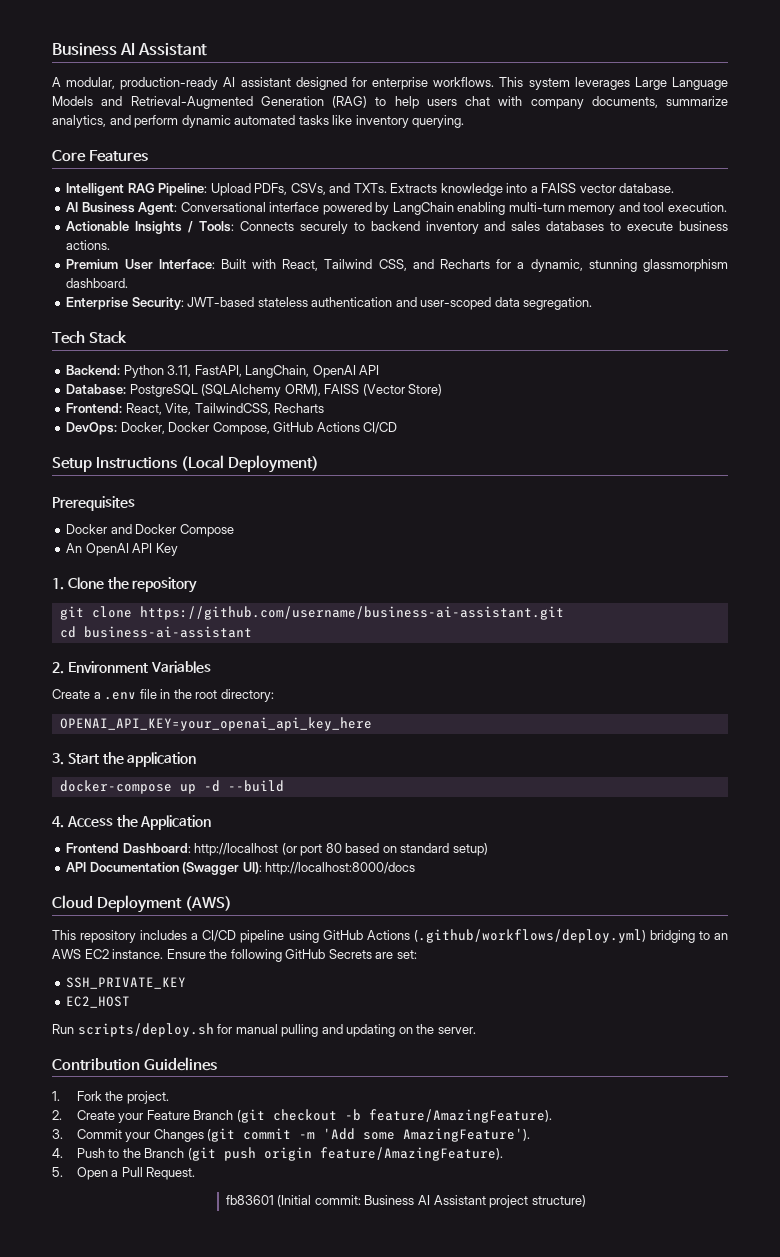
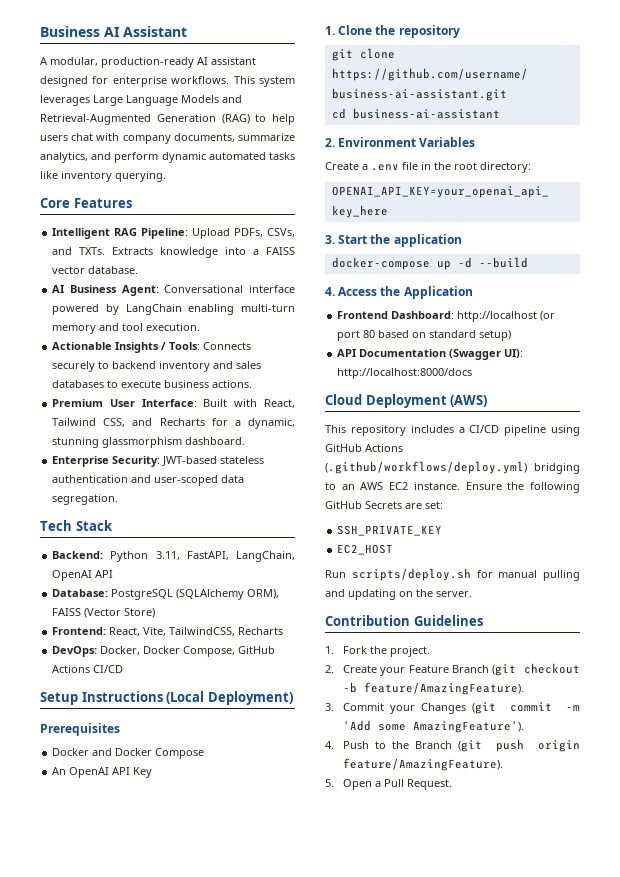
[225,1195,586,1208] // fb83601 (Initial commit: Business AI Assistant project structure) -> (452, 784) none

